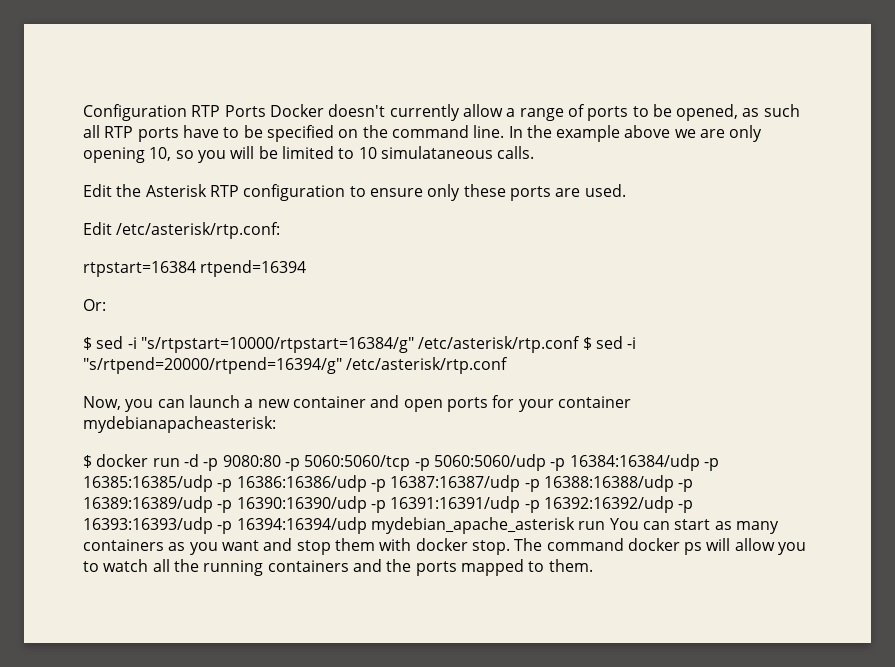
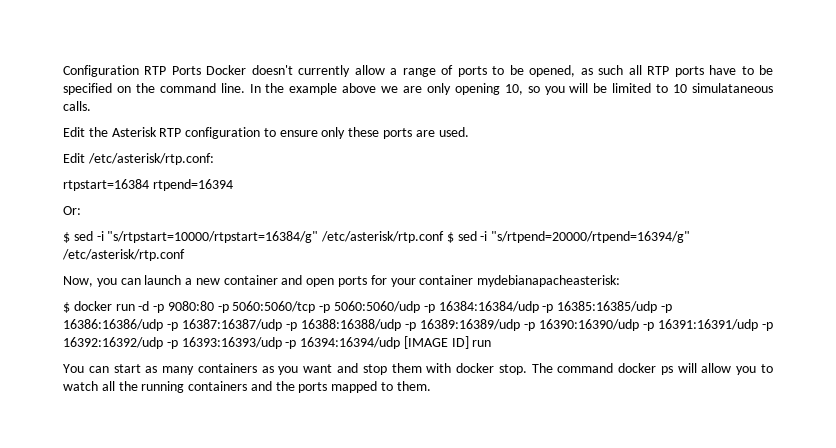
[370,517,606,534] mydebian_apache_asterisk run -> [403,336,492,349] [IMAGE ID] run //

